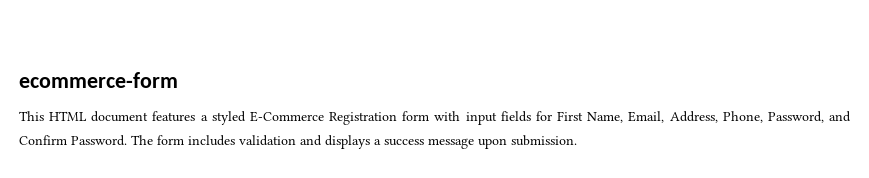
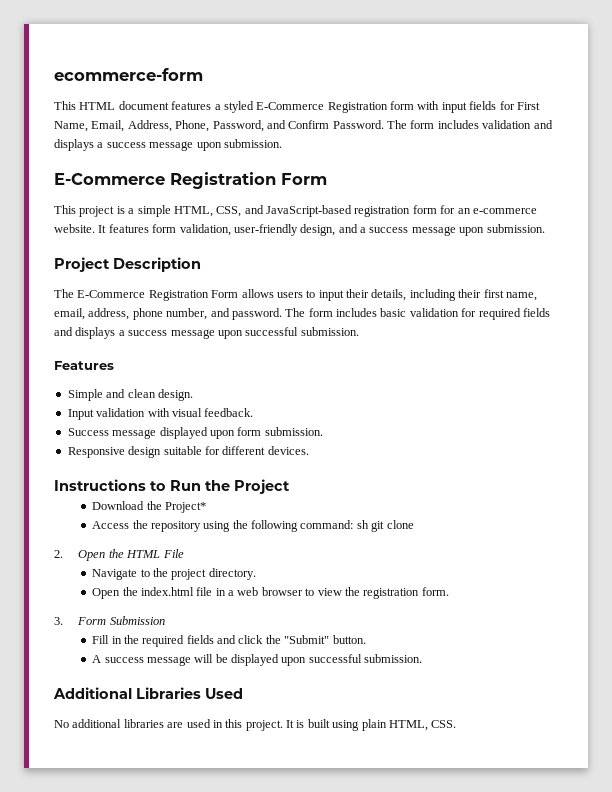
(577, 140) none -> [54,172,327,189] [54,205,537,217] [54,224,545,236] [54,257,201,272] [54,289,537,301] [54,308,550,320] [54,327,359,339] [54,361,114,370] [67,389,193,401] [67,408,254,420] [67,427,323,439] [67,446,309,458] [54,479,290,494] [92,501,206,513] [92,520,414,532] [54,549,184,561] [92,568,256,580] [92,587,449,599] [54,616,165,625] [92,635,366,647] [92,654,423,666] [53,687,243,699] [54,719,457,731] // E-Commerce Registration Form // This project is a simple HTML, CSS, and JavaScript-based registration form for an e-commerce website. It features form validation, user-friendly design, and a success message upon submission. // Project Description // The E-Commerce Registration Form allows users to input their details, including their first name, email, address, phone number, and password. The form includes basic validation for required fields and displays a success message upon successful submission. // Features // Simple and clean design. // Input validation with visual feedback. // Success message displayed upon form submission. // Responsive design suitable for different devices. // Instructions to Run the Project // Download the Project* // Access the repository using the following command: sh git clone // 2. Open the HTML File // Navigate to the project directory. // Open the index.html file in a web browser to view the registration form. // 3. Form Submission // Fill in the required fields and click the "Submit" button. // A success message will be displayed upon successful submission. // Additional Libraries Used // No additional libraries are used in this project. It is built using plain HTML, CSS.

